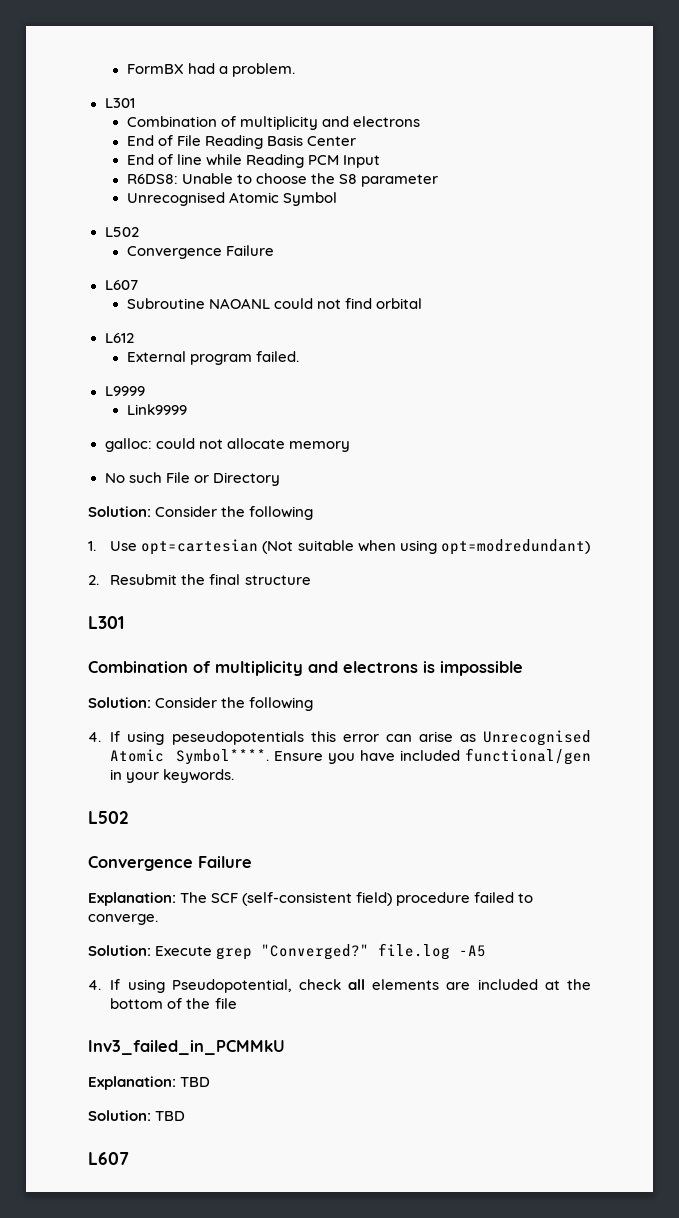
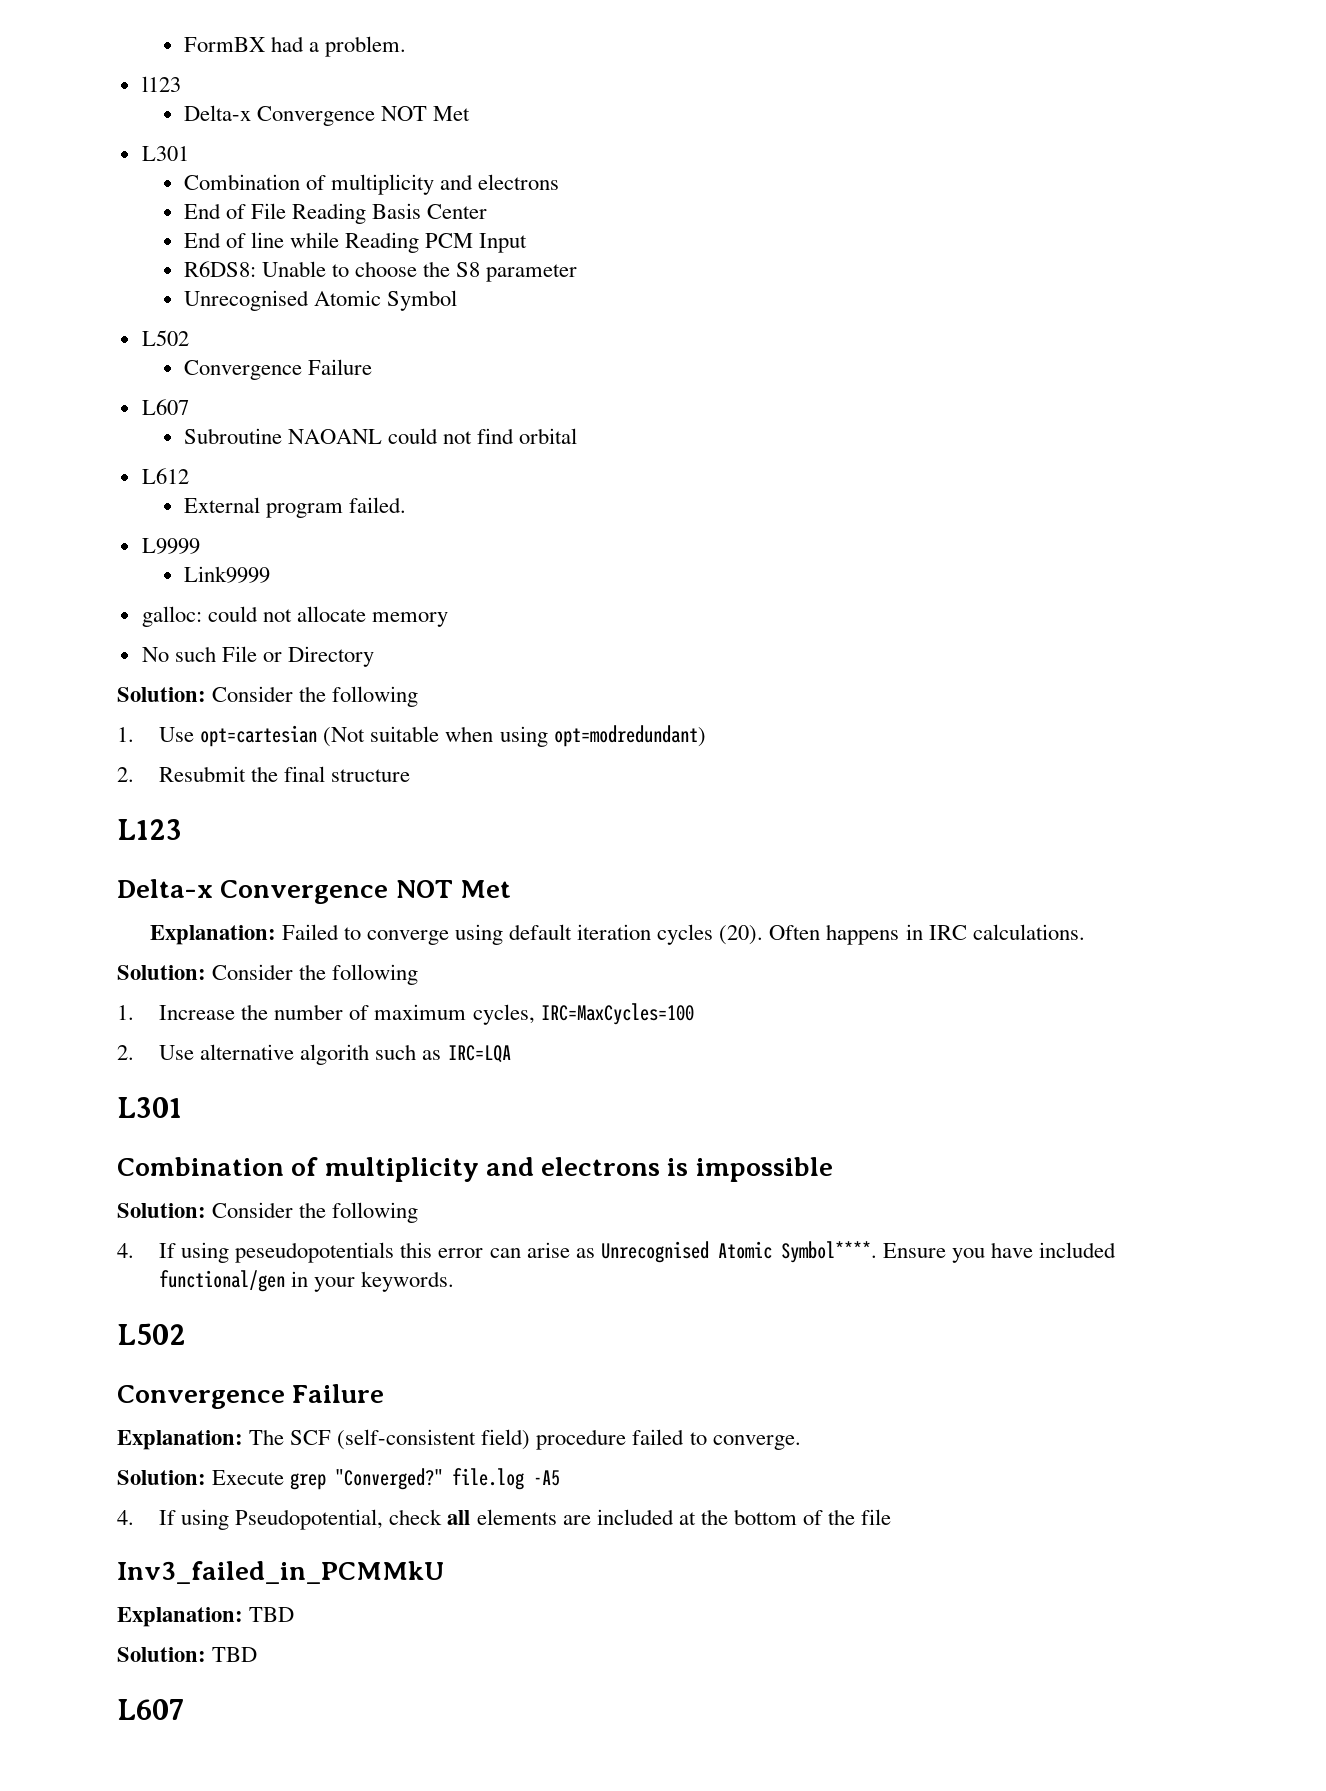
(296, 70) none -> [141,76,181,92] [183,105,471,126] // l123 // Delta-x Convergence NOT Met
(311, 580) none -> [117,819,182,840] [117,879,511,904] [149,924,1085,945] [117,964,419,985] [117,1003,694,1025] [117,1044,511,1065] // L123 // Delta-x Convergence NOT Met // Explanation: Failed to converge using default iteration cycles (20). Often happens in IRC calculations. // Solution: Consider the following // 1. Increase the number of maximum cycles, IRC=MaxCycles=100 // 2. Use alternative algorith such as IRC=LQA

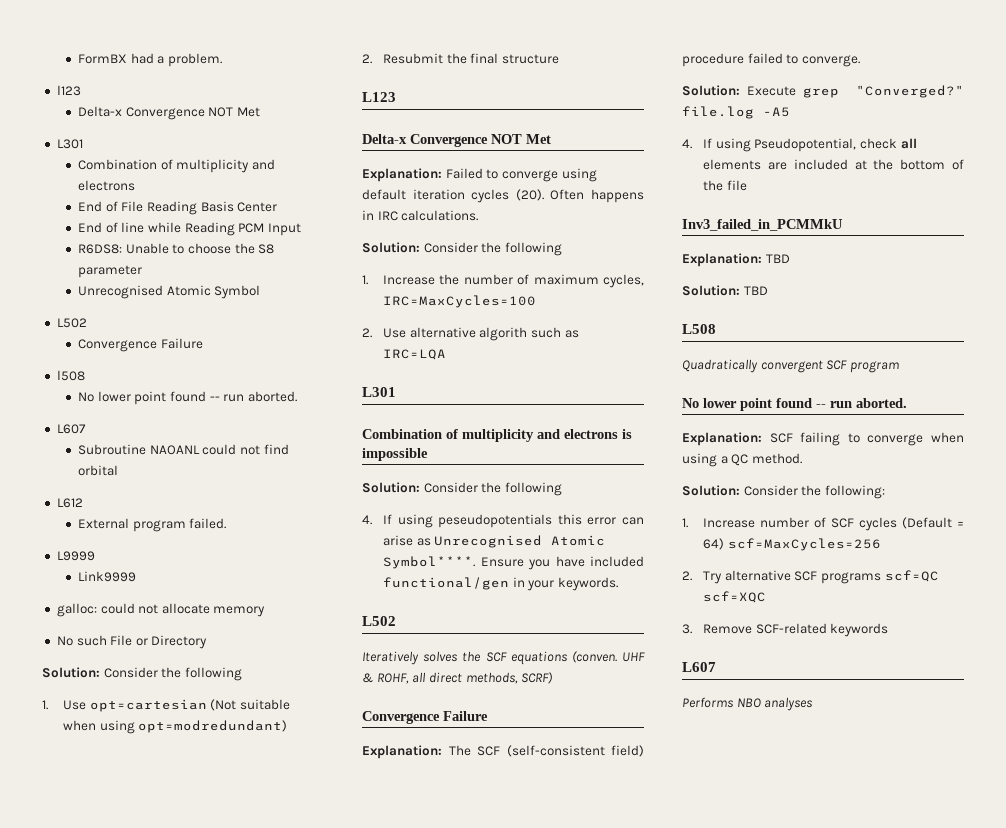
(372, 367) none -> [56,370,85,381] [77,391,297,405] // l508 // No lower point found -- run aborted.
(186, 1334) none -> [362,651,645,665] [362,672,554,684] // Iteratively solves the SCF equations (conven. UHF & ROHF, all direct methods, SCRF)
[117,1699,184,1720] L607 -> [682,324,716,334] [682,359,899,373] [682,398,907,411] [682,432,964,446] [682,453,802,467] [682,485,885,499] [682,517,964,531] [703,538,881,551] [682,570,939,584] [703,591,767,603] [682,623,889,637] [682,662,716,672] [682,697,813,711] L508 // Quadratically convergent SCF program // No lower point found -- run aborted. // Explanation: SCF failing to converge when using a QC method. // Solution: Consider the following: // 1. Increase number of SCF cycles (Default = 64) scf=MaxCycles=256 // 2. Try alternative SCF programs scf=QC scf=XQC // 3. Remove SCF-related keywords // L607 // Performs NBO analyses

